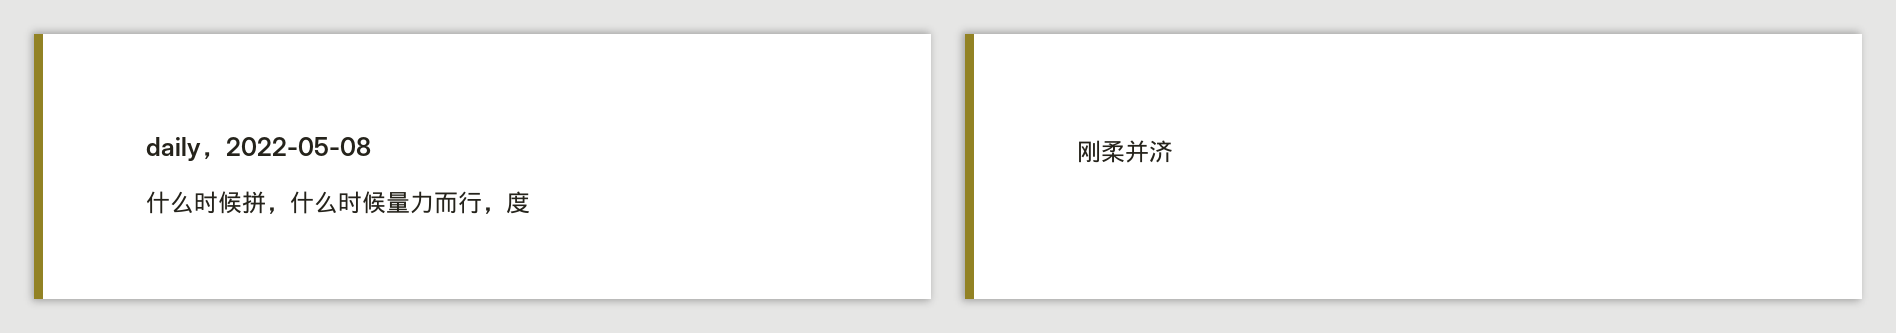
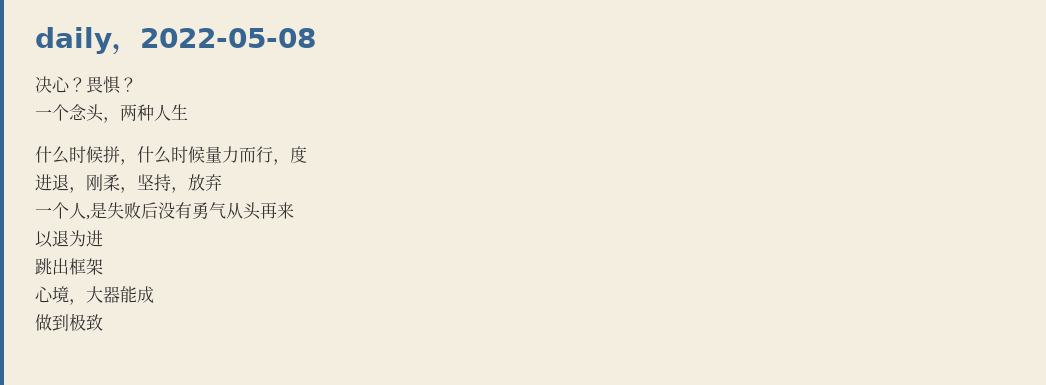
(371, 146) none -> [35,76,137,94] [35,104,188,123] // 决心？畏惧？ // 一个念头，两种人生
[1077,140,1173,163] 刚柔并济 -> [35,174,222,193] [35,202,294,220] [35,230,103,248] [35,258,103,275] [35,286,154,305] [35,313,103,331] 进退，刚柔，坚持，放弃 // 一个人,是失败后没有勇气从头再来 // 以退为进 // 跳出框架 // 心境，大器能成 // 做到极致

